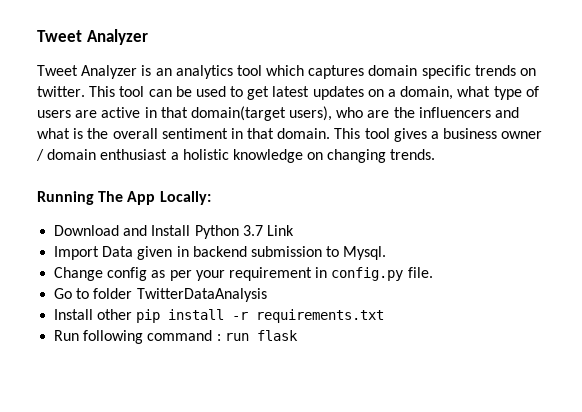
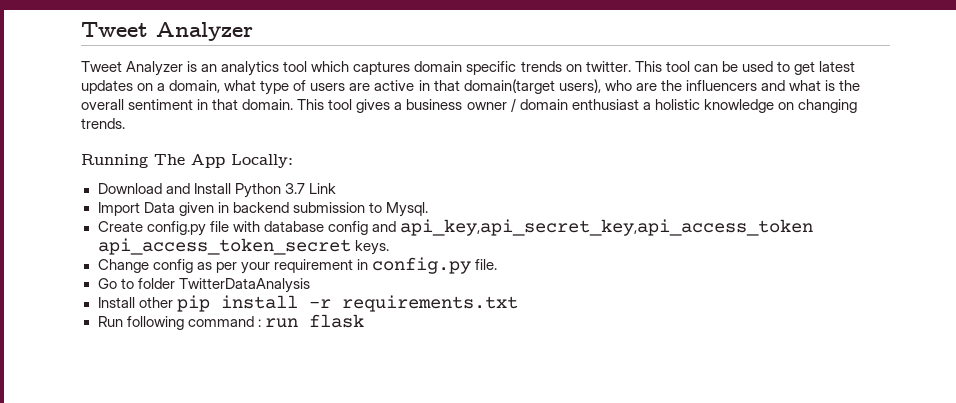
(387, 253) none -> [97,219,813,236] [97,238,389,255] // Create config.py file with database config and api_key,api_secret_key,api_access_token api_access_token_secret keys.

